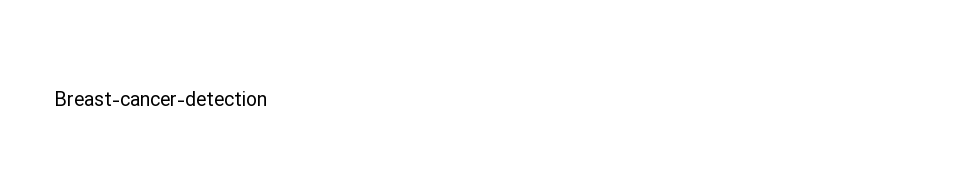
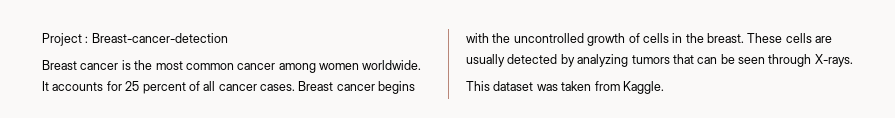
(54, 98) none -> [42,33,89,46] Project :
(267, 98) none -> [42,60,422,73] [42,81,416,94] [466,33,833,46] [466,54,853,67] [466,81,664,94] // Breast cancer is the most common cancer among women worldwide. It accounts for 25 percent of all cancer cases. Breast cancer begins with the uncontrolled growth of cells in the breast. These cells are usually detected by analyzing tumors that can be seen through X-rays. // This dataset was taken from Kaggle.

